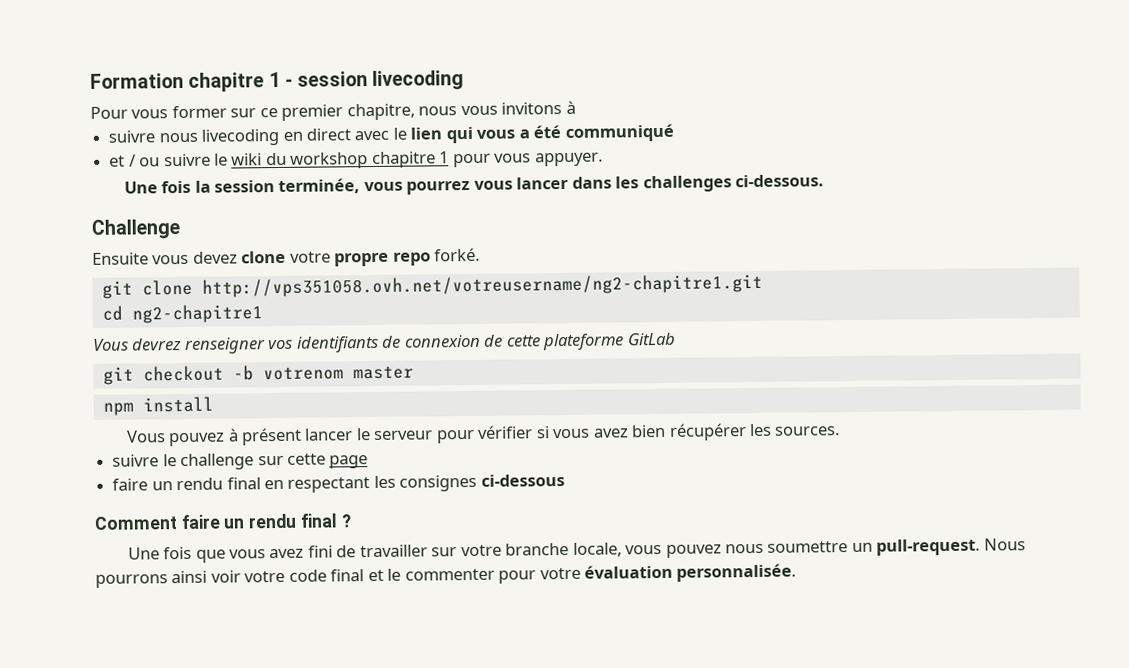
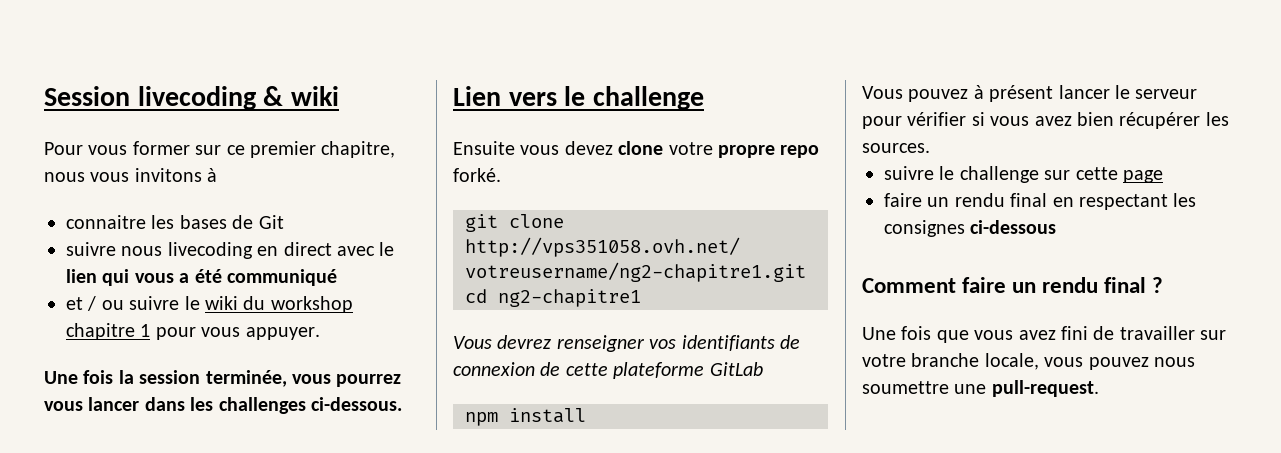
[90,70,465,92] Formation chapitre 1 - session livecoding -> [44,86,339,110] Session livecoding & wiki
(576, 107) none -> [66,215,284,229] // connaitre les bases de Git
[91,219,180,239] Challenge -> [453,86,704,110] Lien vers le challenge
[102,365,414,385] // git checkout -b votrenom master -> (763, 369) none
[851,538,1026,556] [95,563,797,588] un pull-request. Nous pourrons ainsi voir votre code final et le commenter pour votre évaluation personnalisée. -> [954,380,1099,397] une pull-request.

